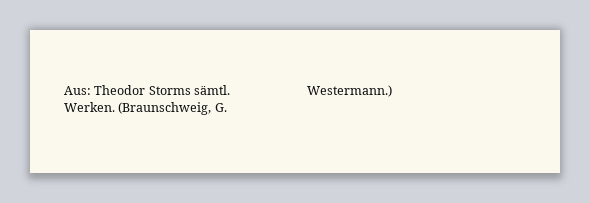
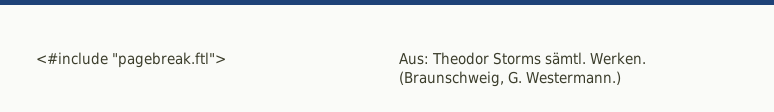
(64, 90) none -> [36,52,227,68] <#include "pagebreak.ftl"> //

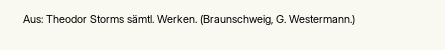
[36,52,227,68] <#include "pagebreak.ftl"> // -> (23, 19) none

